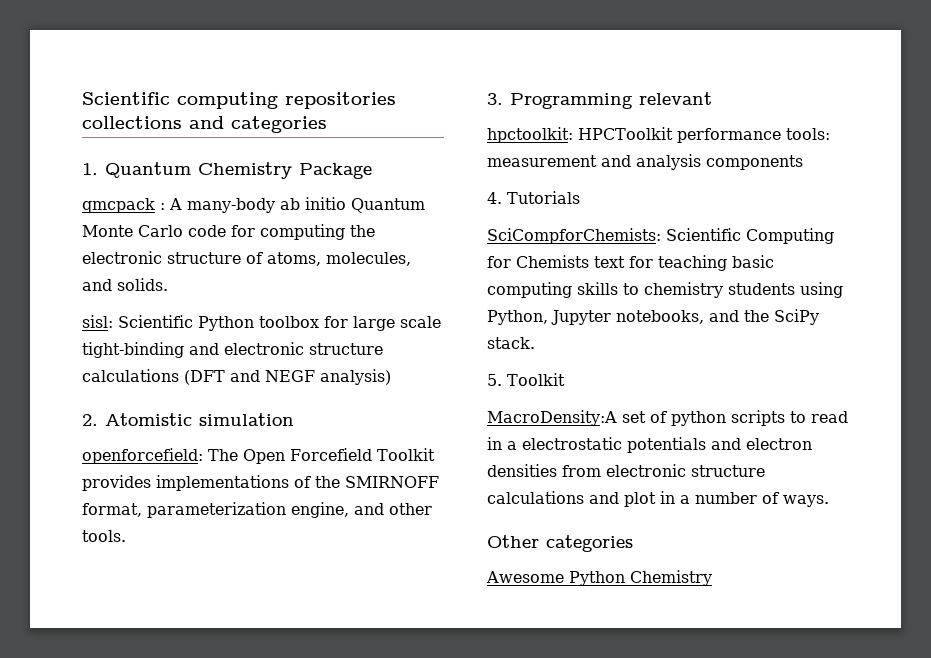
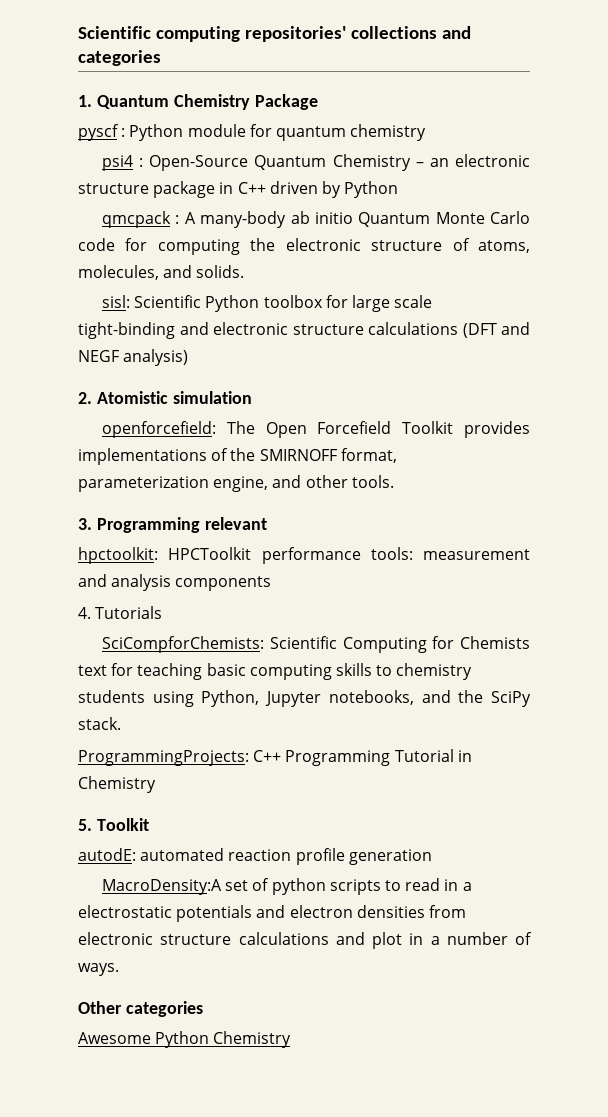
[285,92,396,109] repositories -> [244,26,346,42] repositories'
(372, 171) none -> [78,124,427,141] [102,154,530,171] [78,181,399,198] // pyscf : Python module for quantum chemistry // psi4 : Open-Source Quantum Chemistry – an electronic structure package in C++ driven by Python
[487,373,565,386] 5. Toolkit -> [78,749,472,766] [78,776,156,793] [78,818,149,831] [78,848,432,865] ProgrammingProjects: C++ Programming Tutorial in Chemistry // 5. Toolkit // autodE: automated reaction profile generation

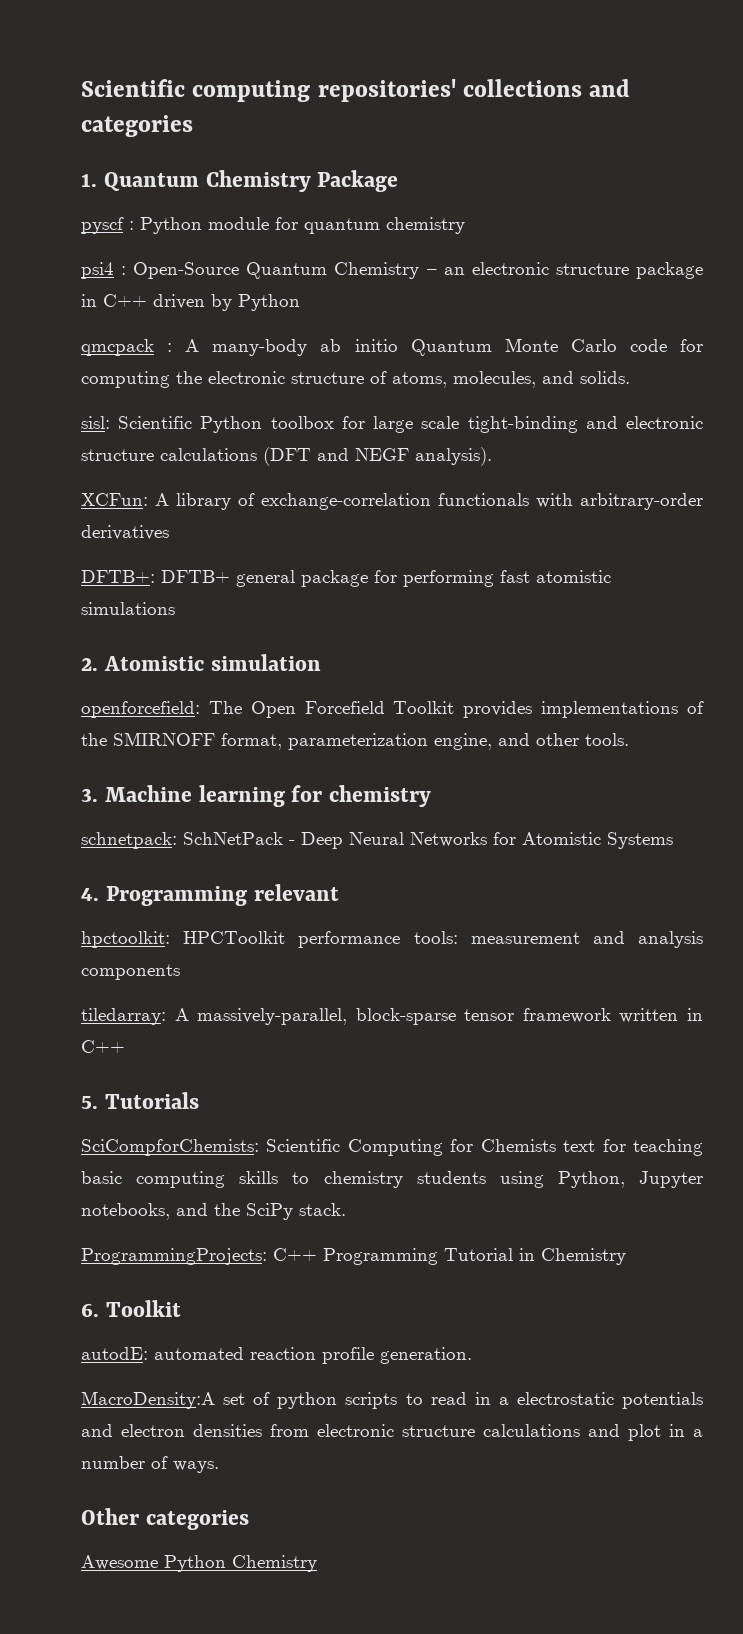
[123,349,189,366] analysis) -> [415,447,492,466] [81,493,703,510] [81,525,169,540] [81,570,611,587] [81,602,175,615] analysis). // XCFun: A library of exchange-correlation functionals with arbitrary-order derivatives // DFTB+: DFTB+ general package for performing fast atomistic simulations
(92, 524) none -> [104,785,431,807] [81,832,673,849] [81,888,99,901] Machine learning for chemistry // schnetpack: SchNetPack - Deep Neural Networks for Atomistic Systems // 4.
[78,607,91,619] 4. -> [81,1008,703,1025] [81,1040,125,1053] [81,1096,98,1109] tiledarray: A massively-parallel, block-sparse tensor framework written in C++ // 5.
[78,819,92,831] 5. -> [81,1303,99,1317] 6.
[348,849,432,865] generation -> [380,1347,472,1364] generation.

